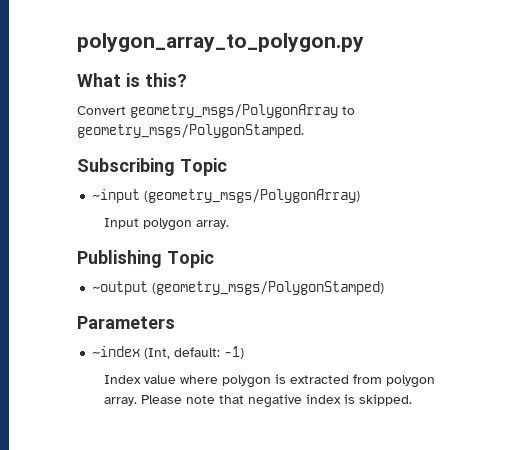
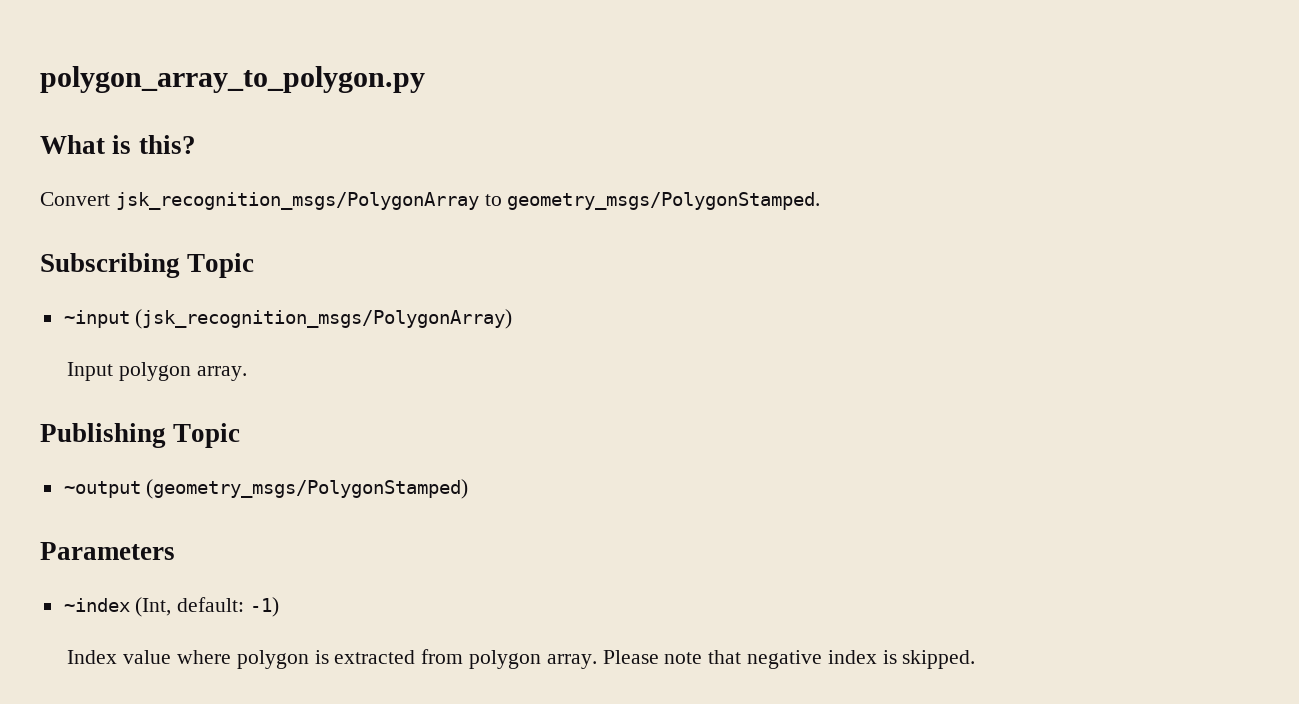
[130,104,338,118] geometry_msgs/PolygonArray -> [115,192,479,210] jsk_recognition_msgs/PolygonArray
[144,189,361,203] (geometry_msgs/PolygonArray) -> [135,309,513,329] (jsk_recognition_msgs/PolygonArray)

